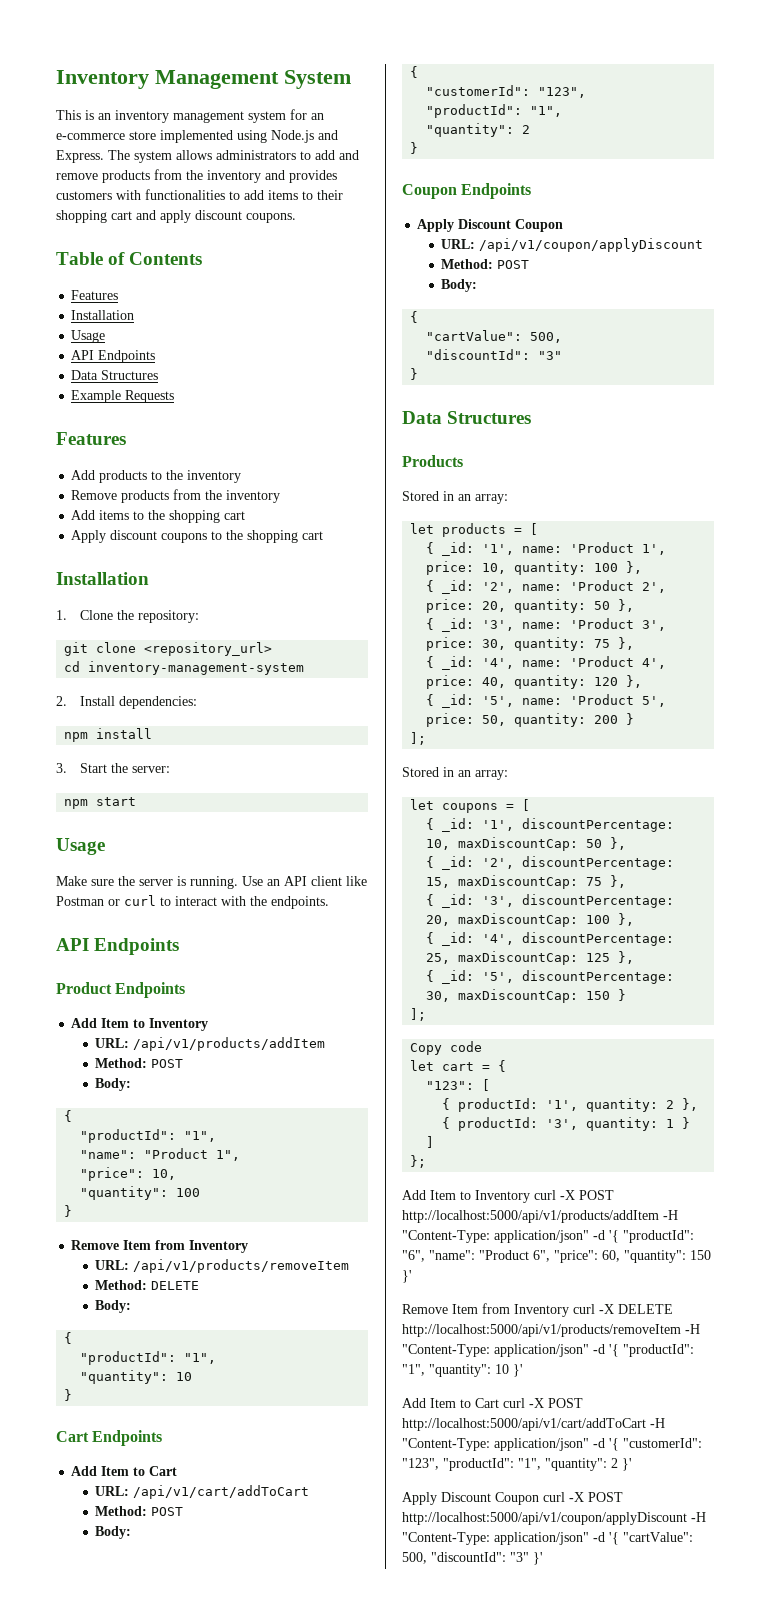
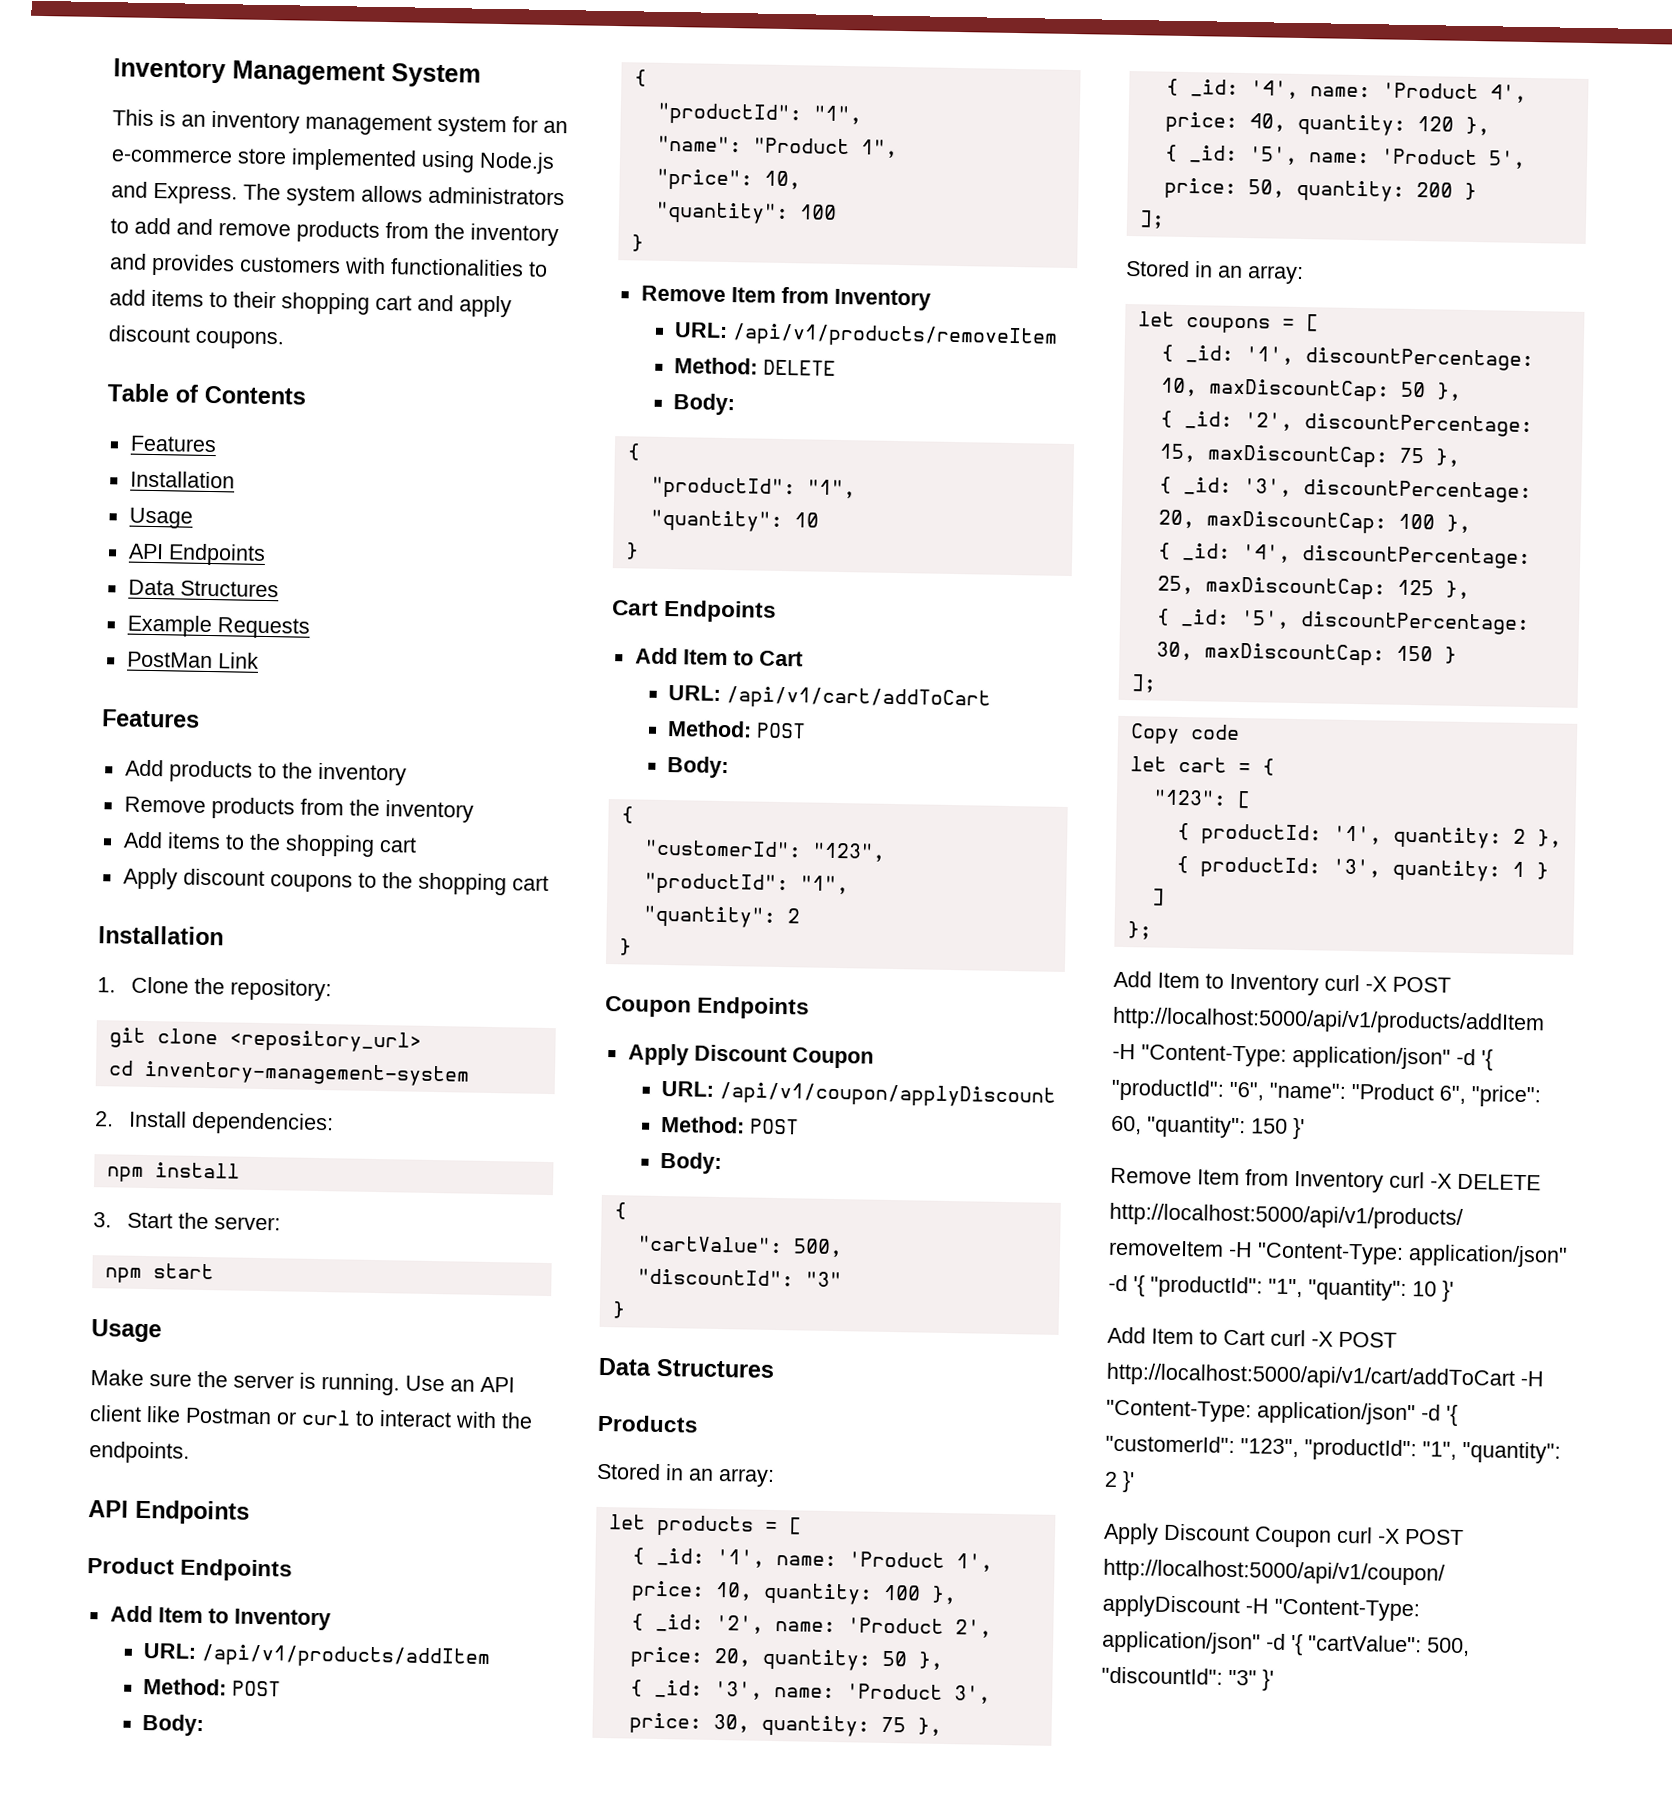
(175, 396) none -> [126,651,259,669] // PostMan Link

